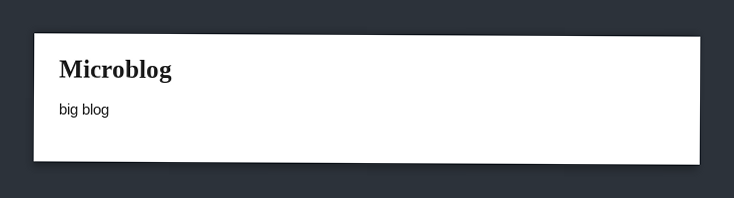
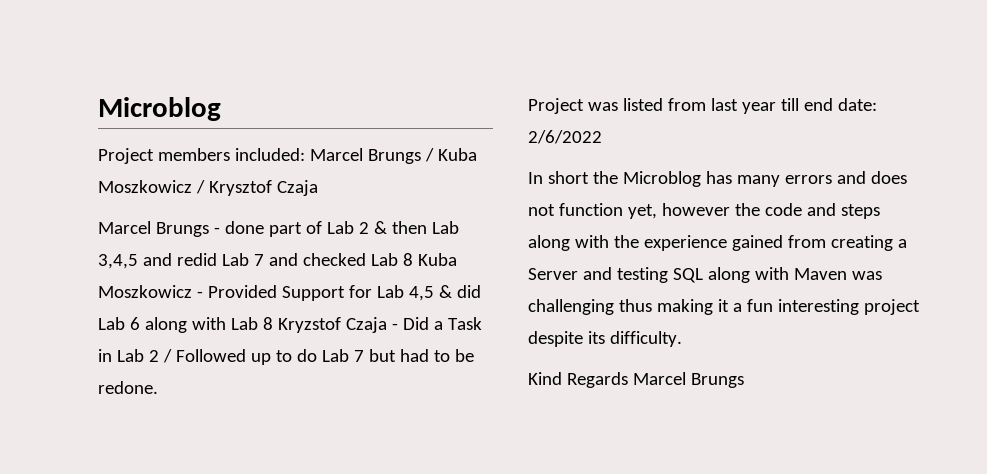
[58,103,110,118] big blog -> [98,148,477,164] [98,180,318,196] [98,221,459,237] [98,253,457,269] [98,285,481,301] [98,317,482,333] [98,349,474,365] [98,381,158,394] [528,98,877,114] [528,130,602,144] [528,171,907,187] [528,203,880,219] [528,235,907,251] [528,267,882,283] [528,299,920,315] [528,331,682,347] [528,372,744,388] Project members included: Marcel Brungs / Kuba Moszkowicz / Krysztof Czaja // Marcel Brungs - done part of Lab 2 & then Lab 3,4,5 and redid Lab 7 and checked Lab 8 Kuba Moszkowicz - Provided Support for Lab 4,5 & did Lab 6 along with Lab 8 Kryzstof Czaja - Did a Task in Lab 2 / Followed up to do Lab 7 but had to be redone. // Project was listed from last year till end date: 2/6/2022 // In short the Microblog has many errors and does not function yet, however the code and steps along with the experience gained from creating a Server and testing SQL along with Maven was challenging thus making it a fun interesting project despite its difficulty. // Kind Regards Marcel Brungs

